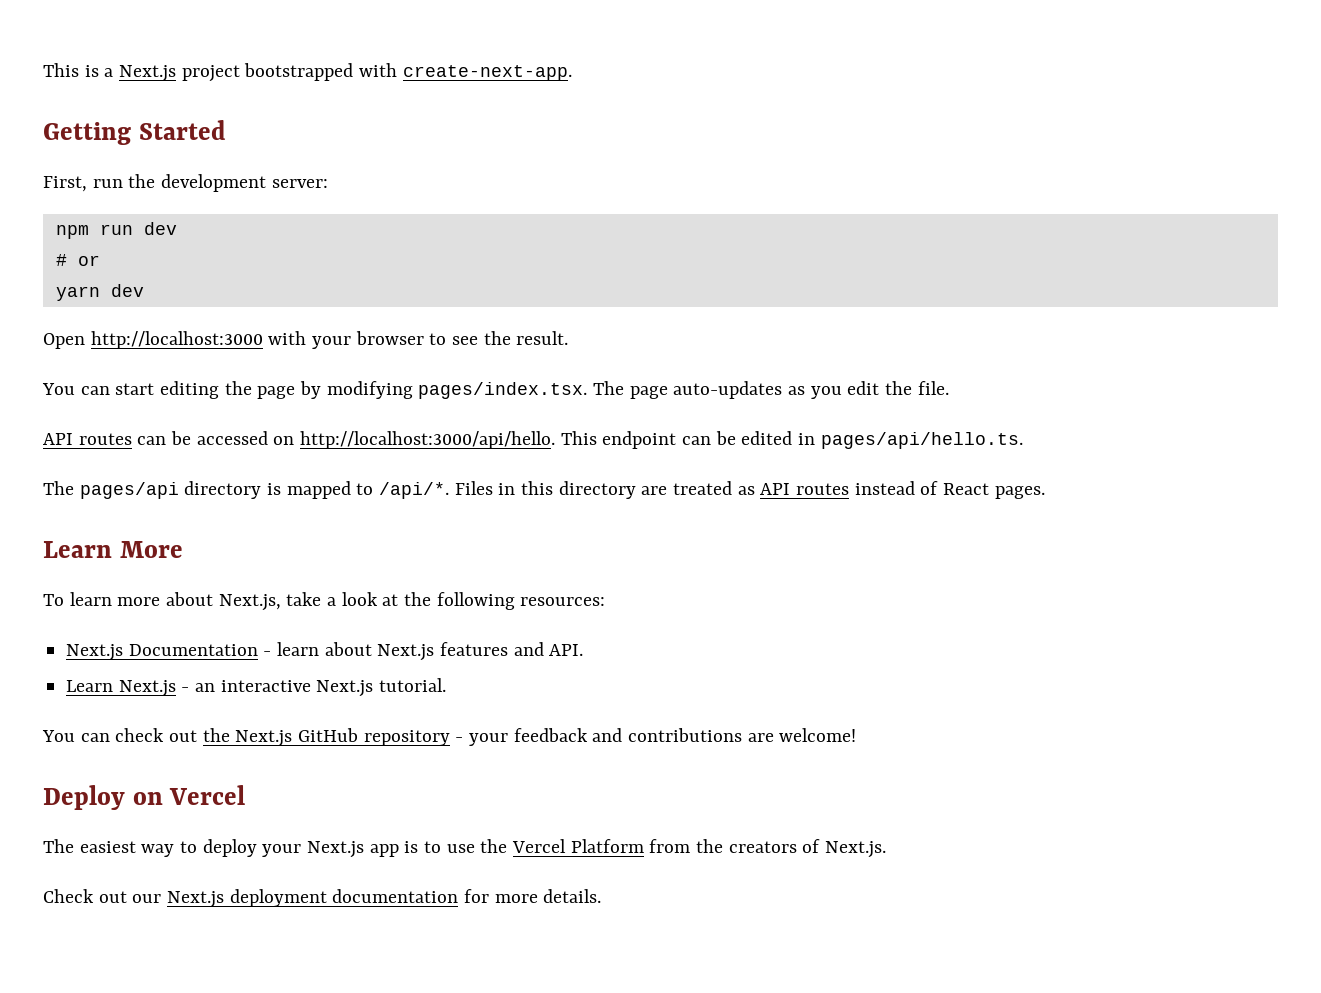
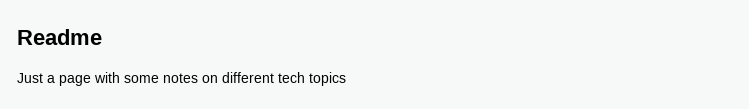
[43,63,572,82] [43,120,226,145] [43,174,328,192] [55,222,177,239] [55,254,100,266] [55,284,144,301] [43,331,569,349] [42,381,949,399] [43,431,1023,449] [43,481,1045,499] [43,541,183,558] [43,592,606,611] [66,642,584,661] [66,678,447,697] [42,728,857,747] [43,785,246,810] [43,839,887,858] [43,889,602,908] This is a Next.js project bootstrapped with create-next-app. // Getting Started // First, run the development server: // npm run dev // # or // yarn dev // Open http://localhost:3000 with your browser to see the result. // You can start editing the page by modifying pages/index.tsx. The page auto-updates as you edit the file. // API routes can be accessed on http://localhost:3000/api/hello. This endpoint can be edited in pages/api/hello.ts. // The pages/api directory is mapped to /api/*. Files in this directory are treated as API routes instead of React pages. // Learn More // To learn more about Next.js, take a look at the following resources: // Next.js Documentation - learn about Next.js features and API. // Learn Next.js - an interactive Next.js tutorial. // You can check out the Next.js GitHub repository - your feedback and contributions are welcome! // Deploy on Vercel // The easiest way to deploy your Next.js app is to use the Vercel Platform from the creators of Next.js. // Check out our Next.js deployment documentation for more details. -> [17,29,102,45] [17,72,346,86] Readme // Just a page with some notes on different tech topics

